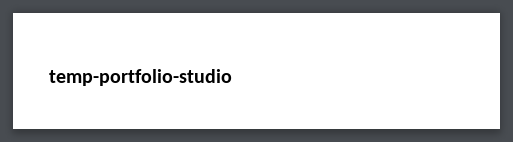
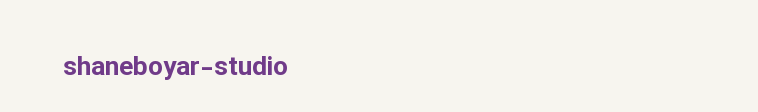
[49,69,232,86] temp-portfolio-studio -> [63,56,288,80] shaneboyar-studio

